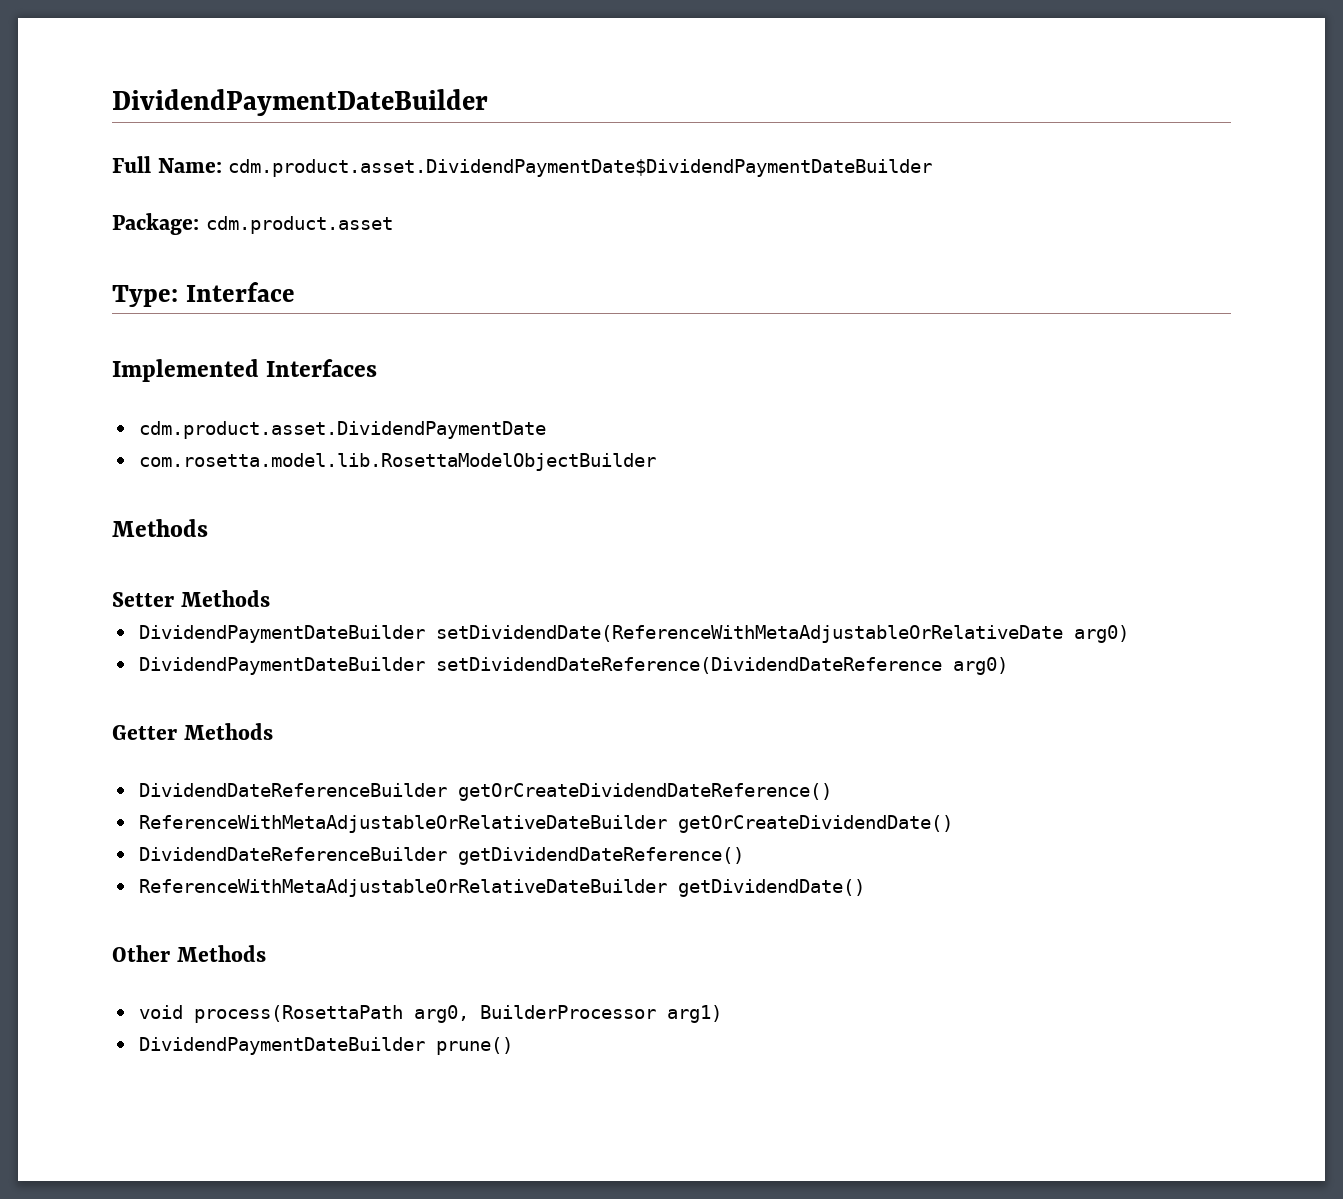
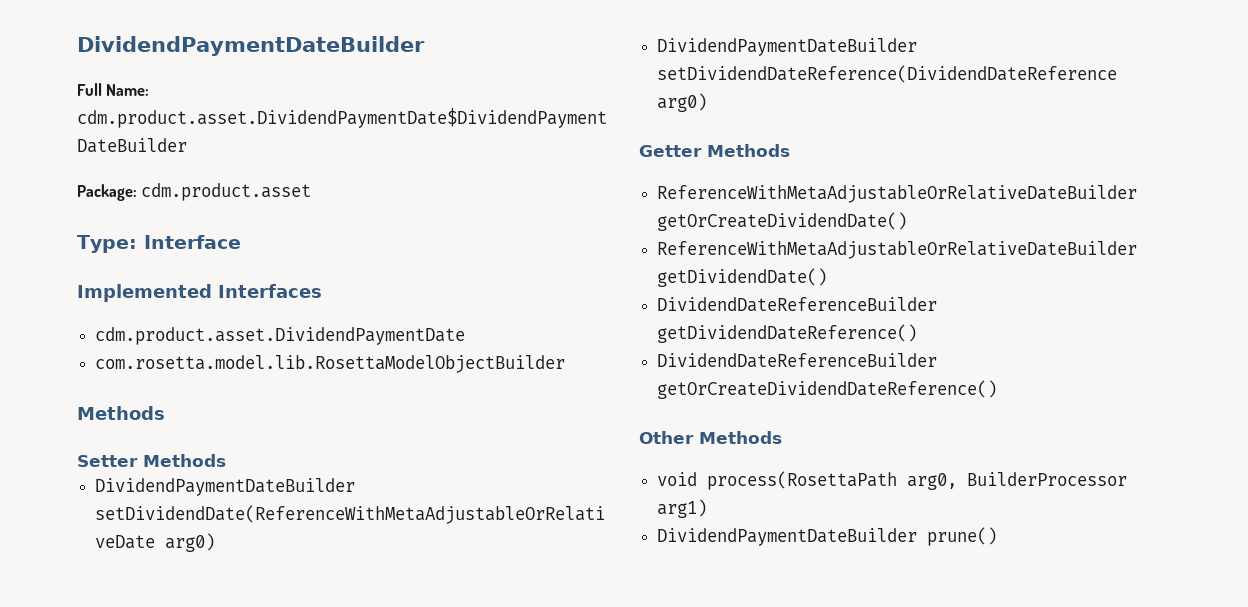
[138,783,832,801] [138,815,953,833] DividendDateReferenceBuilder getOrCreateDividendDateReference() // ReferenceWithMetaAdjustableOrRelativeDateBuilder getOrCreateDividendDate() -> [657,185,1138,203] [657,212,908,231] [657,241,1138,259] [657,268,828,287] ReferenceWithMetaAdjustableOrRelativeDateBuilder getOrCreateDividendDate() // ReferenceWithMetaAdjustableOrRelativeDateBuilder getDividendDate()
[138,879,865,897] ReferenceWithMetaAdjustableOrRelativeDateBuilder getDividendDate() -> [657,353,938,368] [657,380,998,399] DividendDateReferenceBuilder getOrCreateDividendDateReference()

